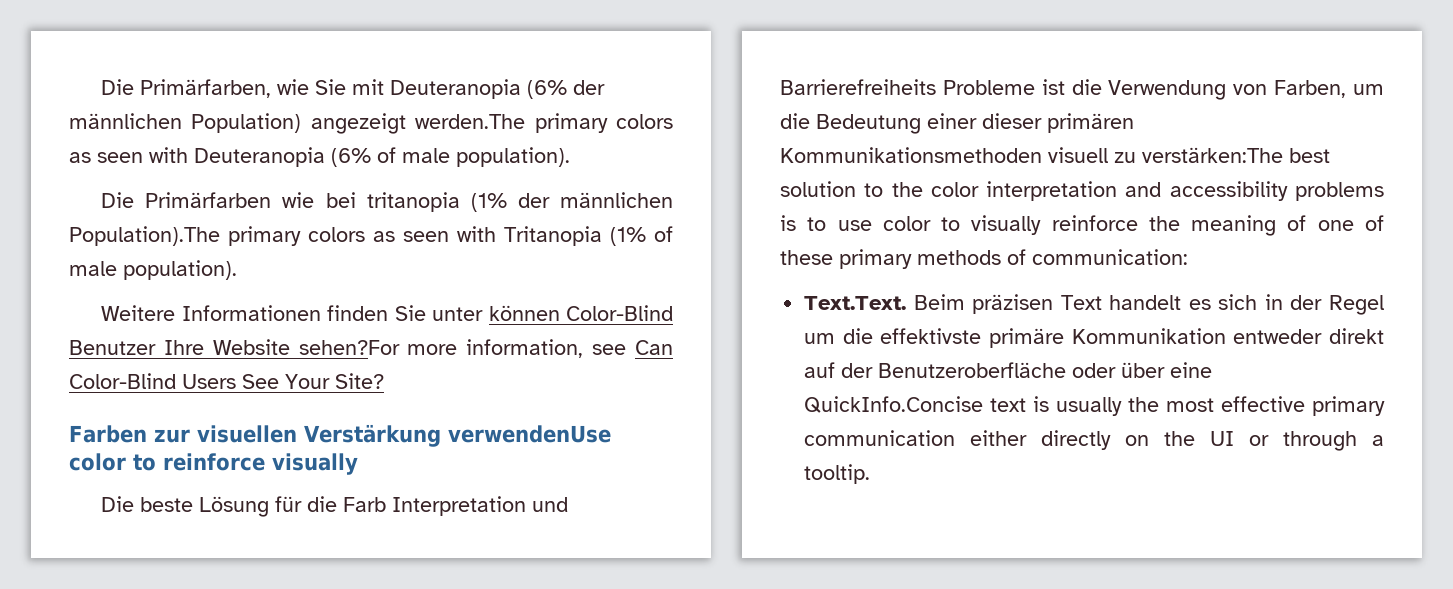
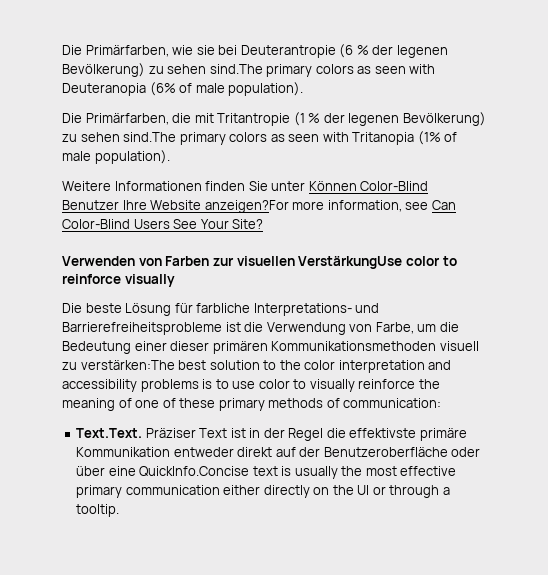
[315,79,606,99] [69,113,526,134] Sie mit Deuteranopia (6% der männlichen Population) angezeigt werden.The -> [196,44,448,58] [62,63,263,77] sie bei Deuterantropie (6 % der legenen Bevölkerung) zu sehen sind.The
[145,192,674,212] [69,226,220,246] Primärfarben wie bei tritanopia (1% der männlichen Population).The -> [85,112,486,126] [62,132,177,142] Primärfarben, die mit Tritantropie (1 % der legenen Bevölkerung) zu sehen sind.The
[488,305,560,321] können -> [308,181,357,191] Können
[298,340,400,355] sehen?For -> [204,200,289,213] anzeigen?For
(384, 381) none -> [62,256,162,266] Verwenden von
[303,424,611,447] Verstärkung verwendenUse -> [298,256,403,269] VerstärkungUse
[307,496,569,516] [780,79,1035,95] die Farb Interpretation und Barrierefreiheits Probleme -> [196,303,380,316] [62,322,222,335] farbliche Interpretations- und Barrierefreiheitsprobleme
[1274,80,1347,98] Farben, -> [375,322,414,334] Farbe,
[913,294,1258,314] Beim präzisen Text handelt es sich -> [145,428,246,438] Präziser Text ist
[804,333,836,344] um -> (324, 434) none

